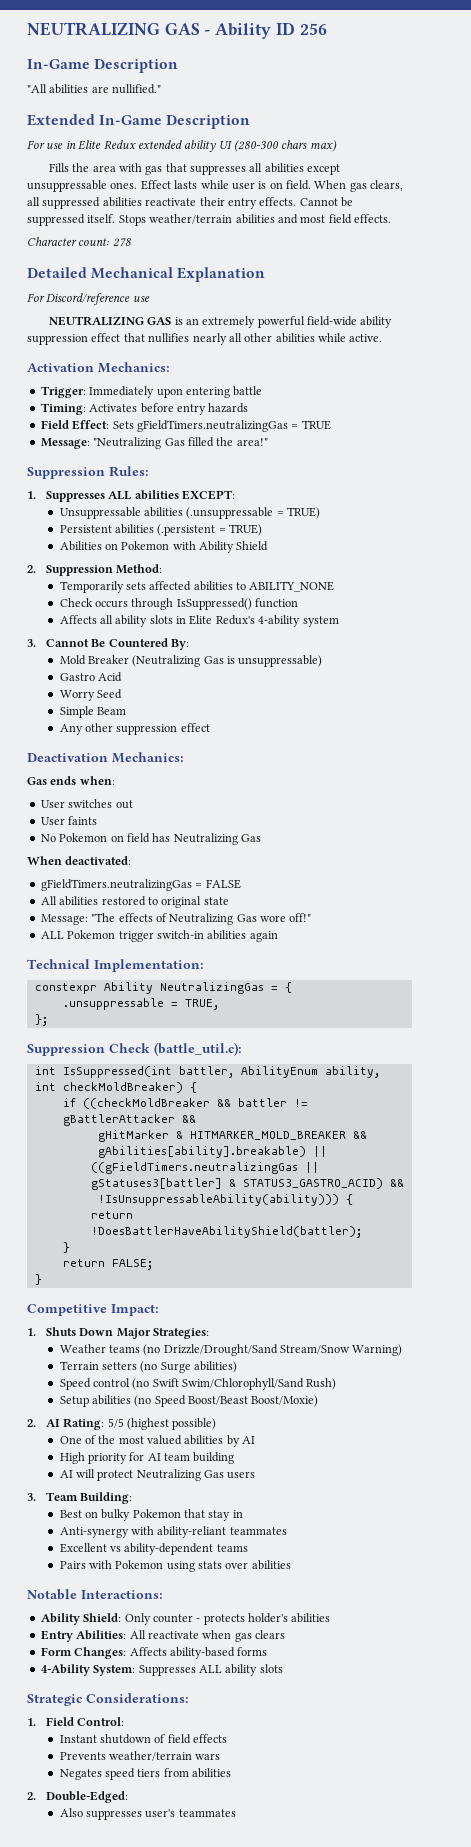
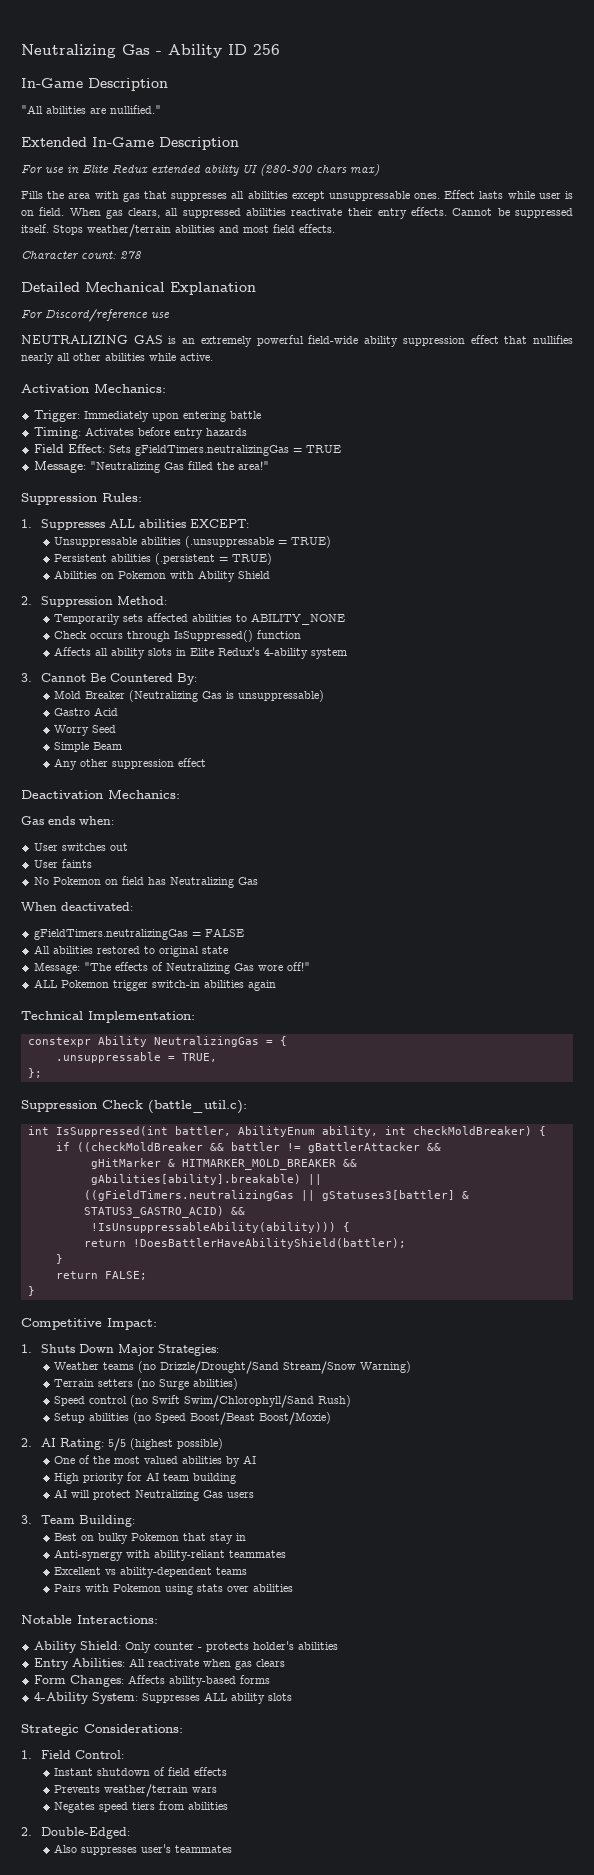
[27,22,200,36] NEUTRALIZING GAS -> [21,44,150,58] Neutralizing Gas

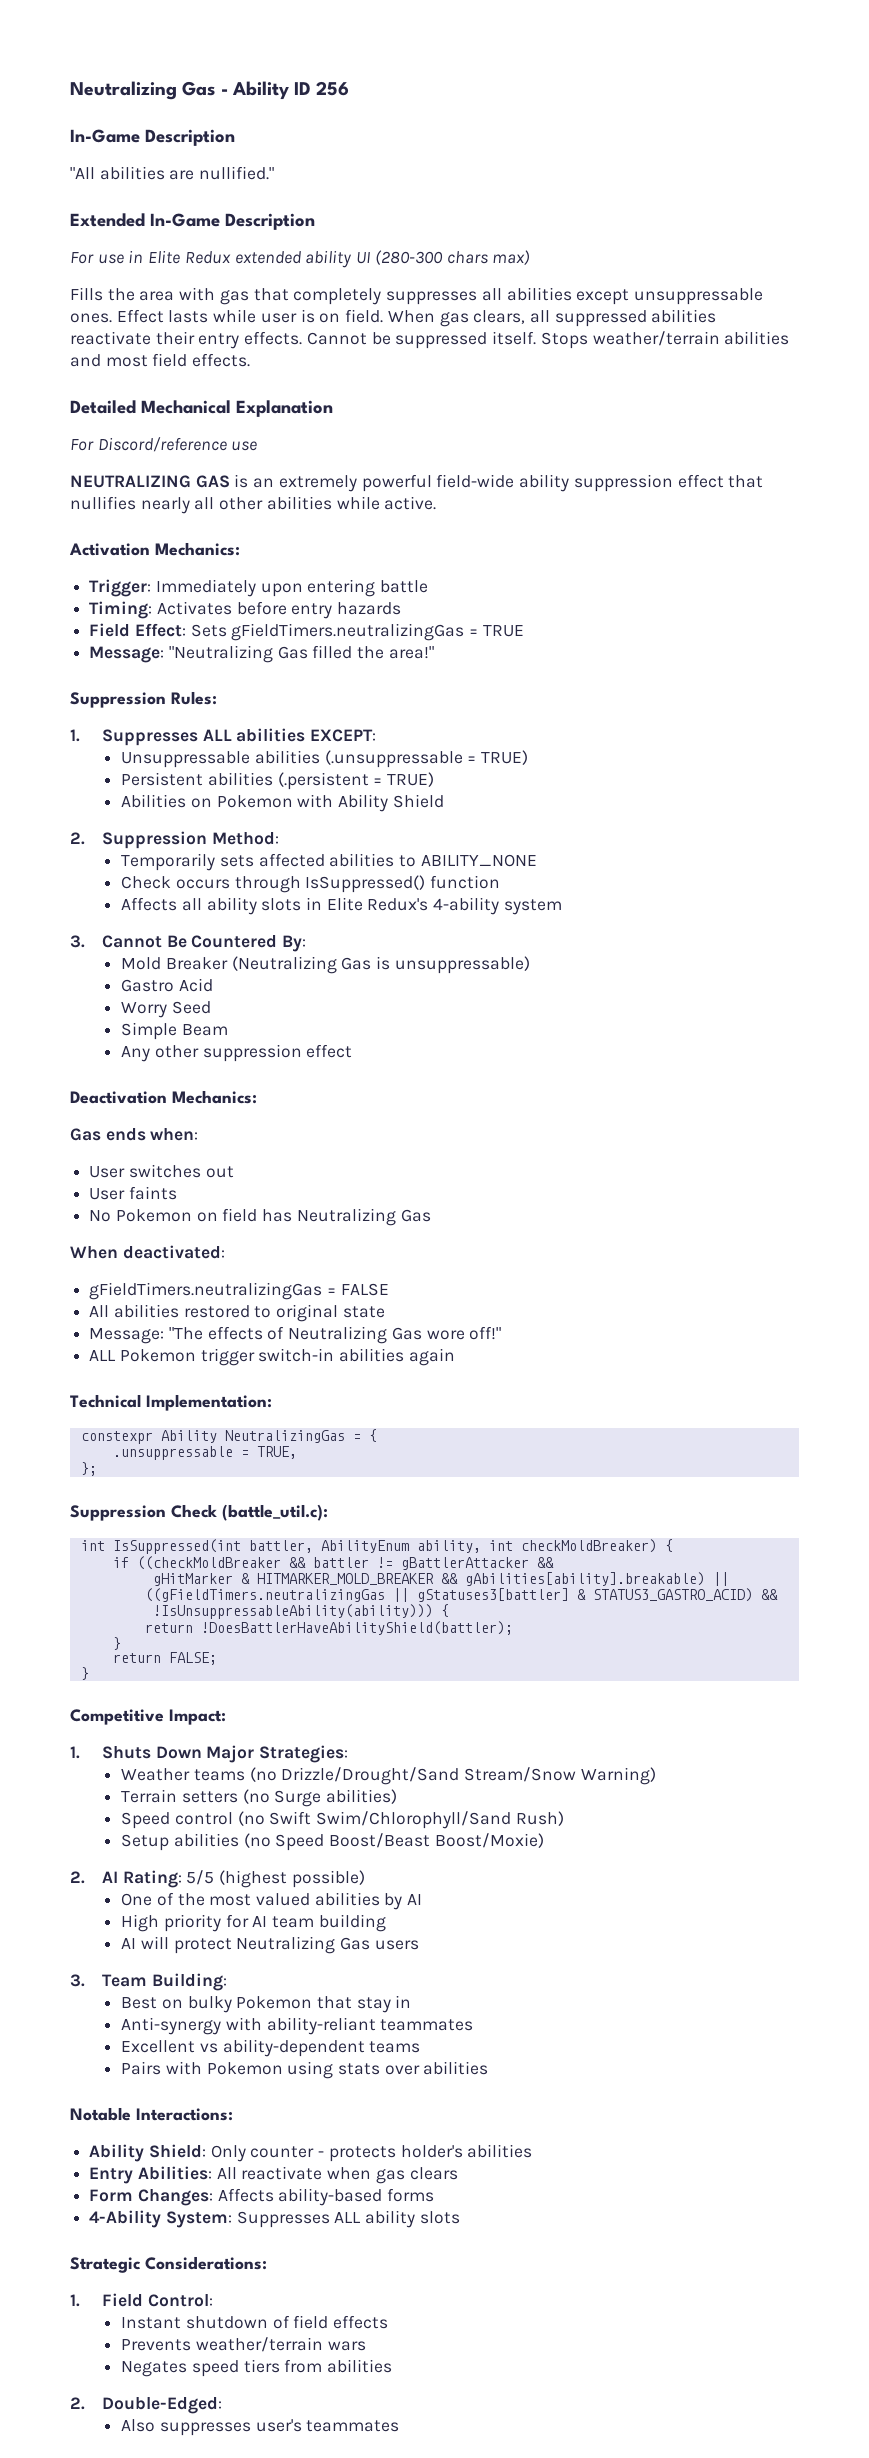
(167, 195) none -> [293,288,382,305] completely
[21,251,142,260] // Character count: 278 -> (251, 360) none

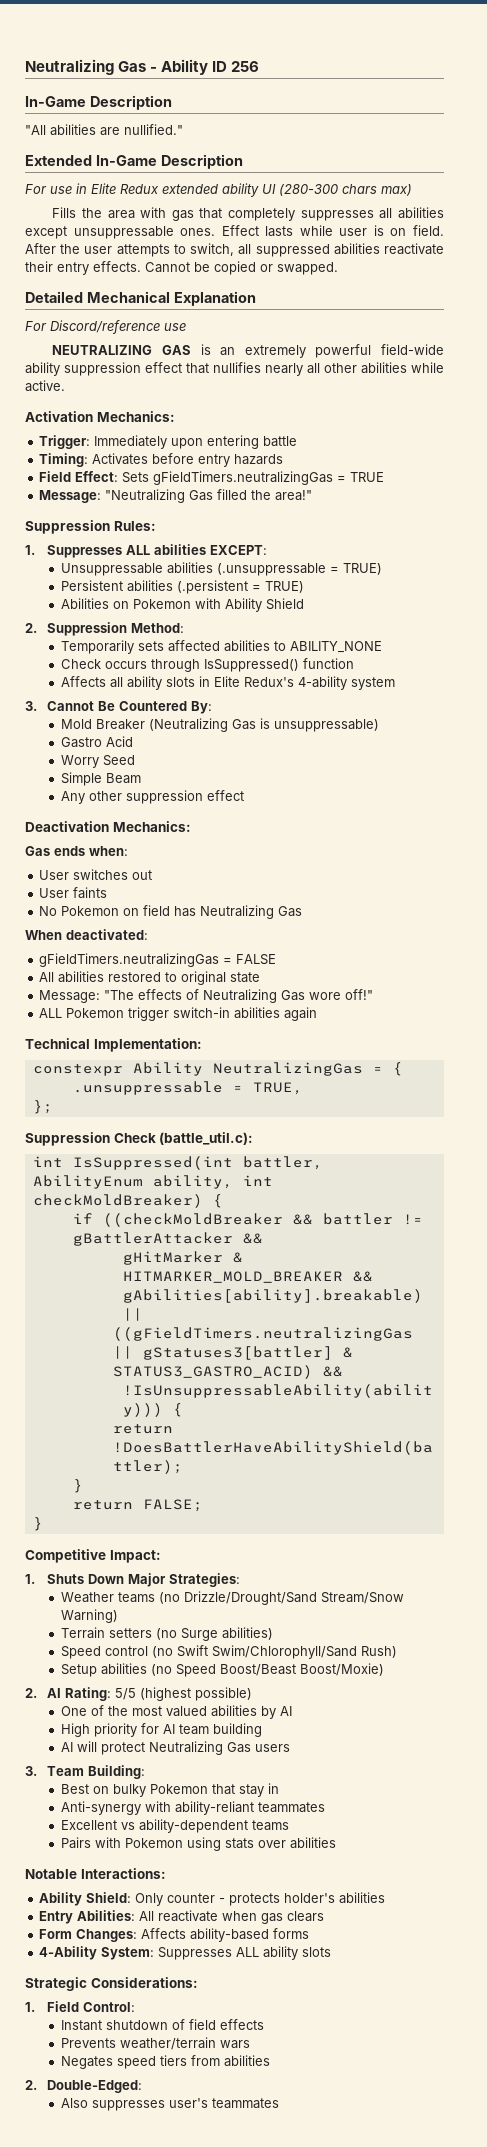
[387,310,526,327] When gas clears, -> [25,243,235,257] After the user attempts to switch,
[395,331,790,349] [70,353,251,367] suppressed itself. Stops weather/terrain abilities and most field effects. -> [214,261,338,275] copied or swapped.

